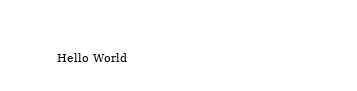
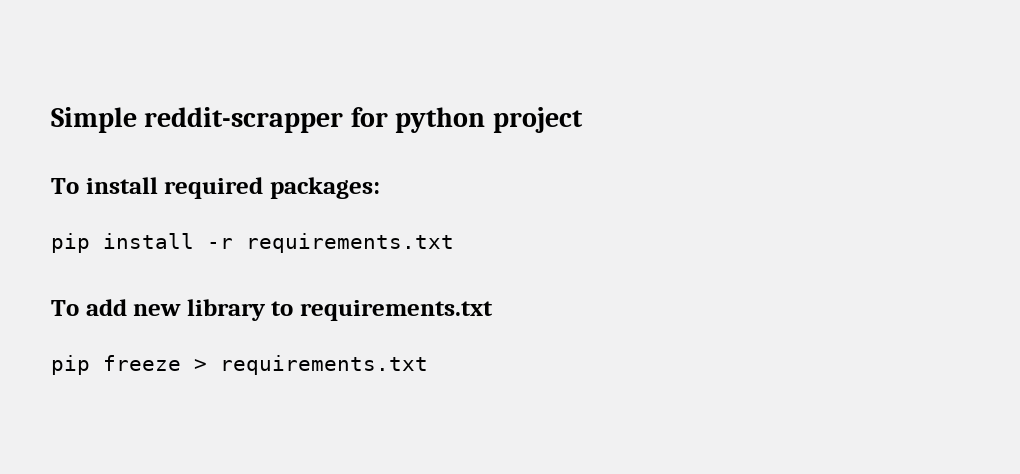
[57,53,127,62] Hello World -> [51,107,583,133] [51,177,380,199] [51,233,454,253] [51,299,494,321] [51,355,428,375] Simple reddit-scrapper for python project // To install required packages: // pip install -r requirements.txt // To add new library to requirements.txt // pip freeze > requirements.txt

